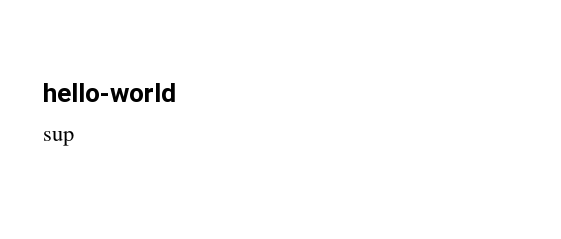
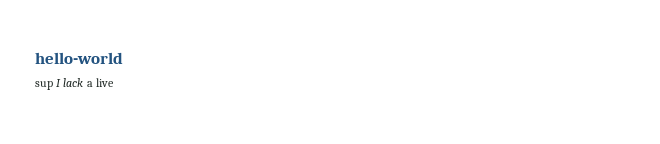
(74, 138) none -> [56,78,114,87] I lack a live

